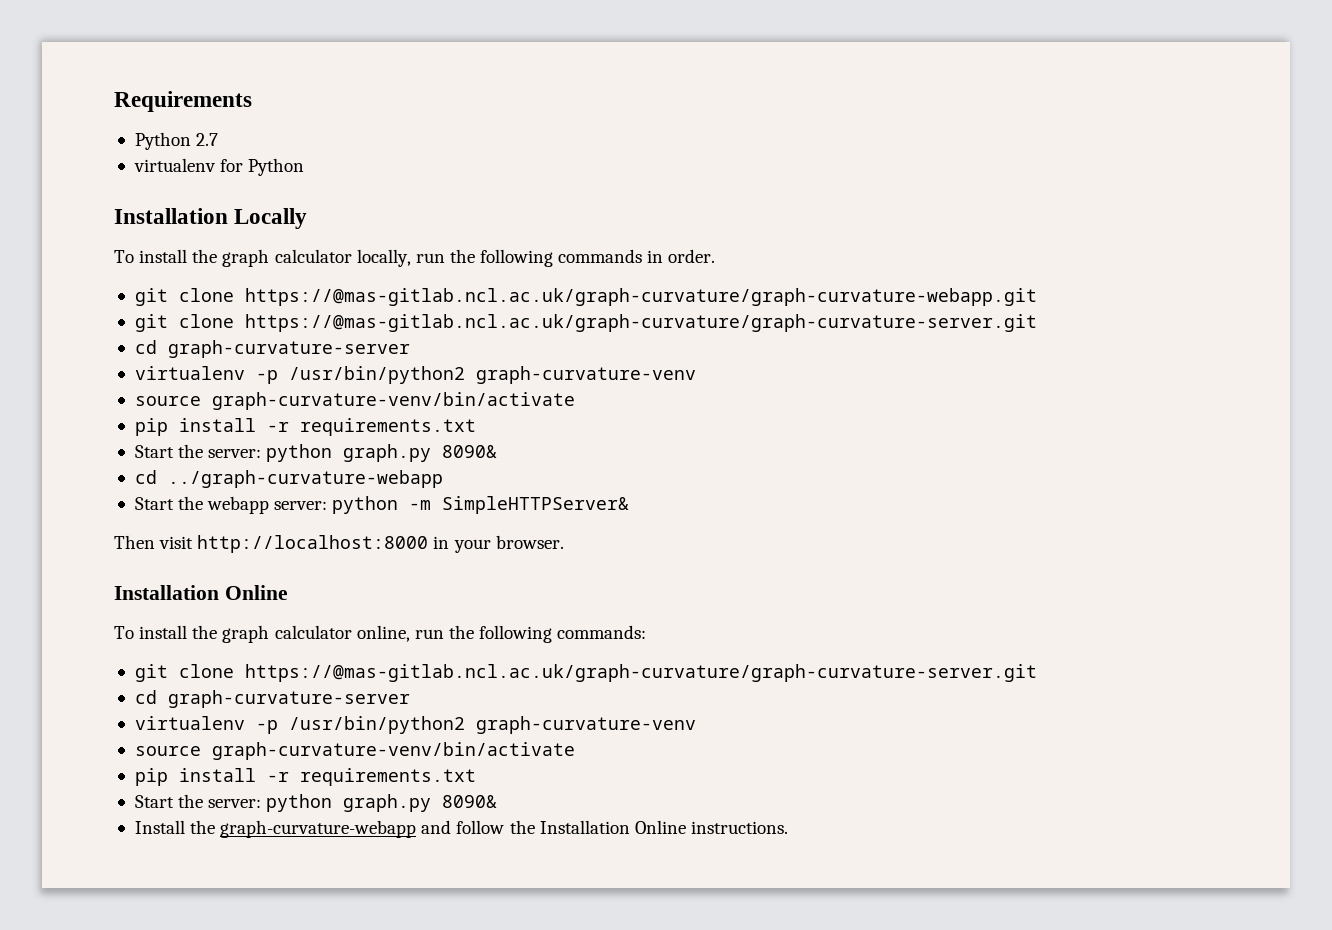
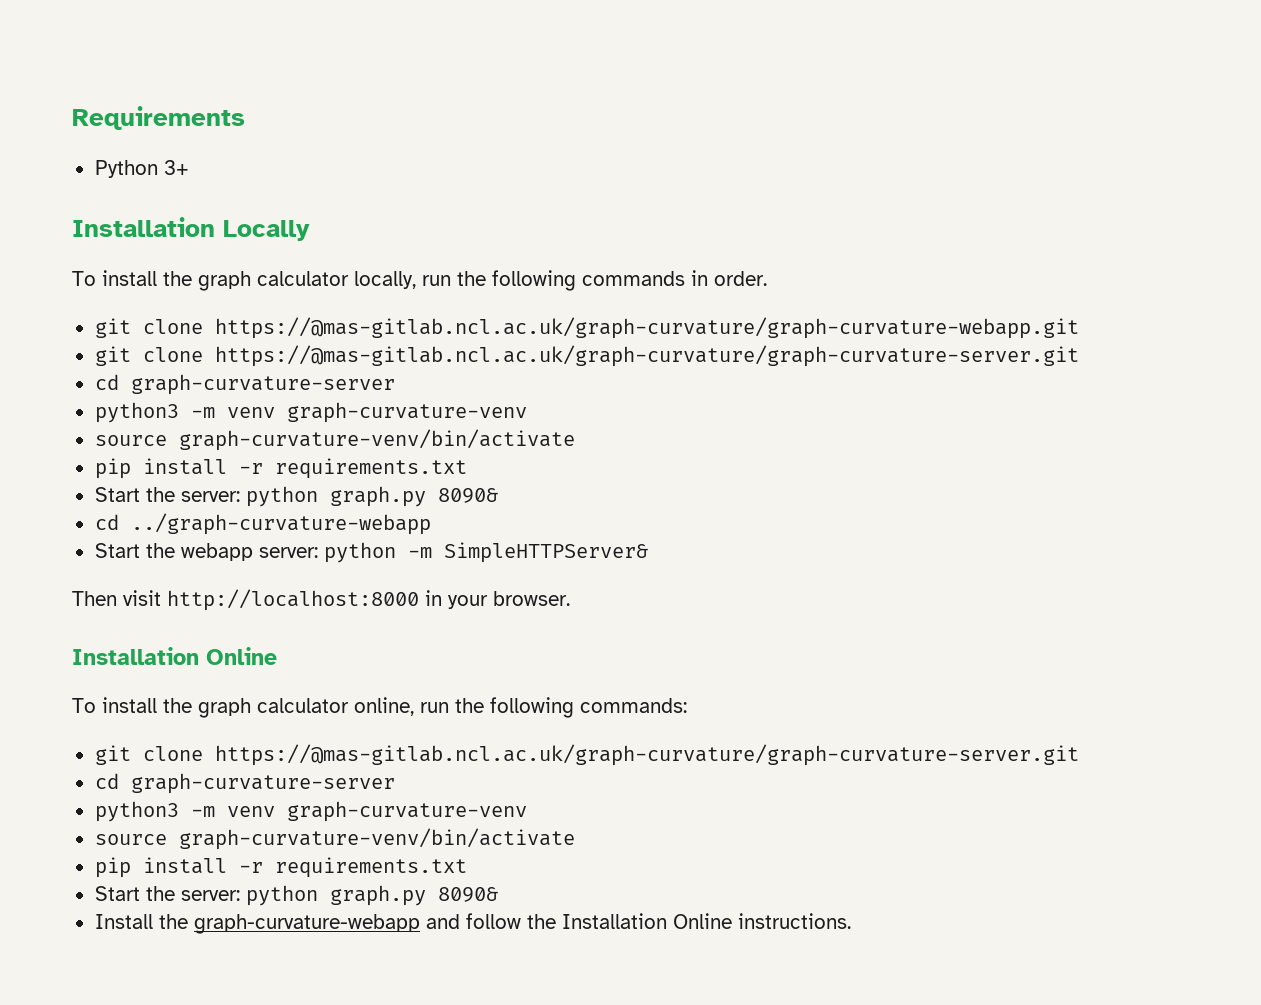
[196,133,219,146] [133,158,305,176] 2.7 // virtualenv for Python -> [163,160,189,175] 3+
[134,366,465,384] virtualenv -p /usr/bin/python2 -> [94,402,275,423] python3 -m venv
[134,716,465,734] virtualenv -p /usr/bin/python2 -> [94,801,275,822] python3 -m venv

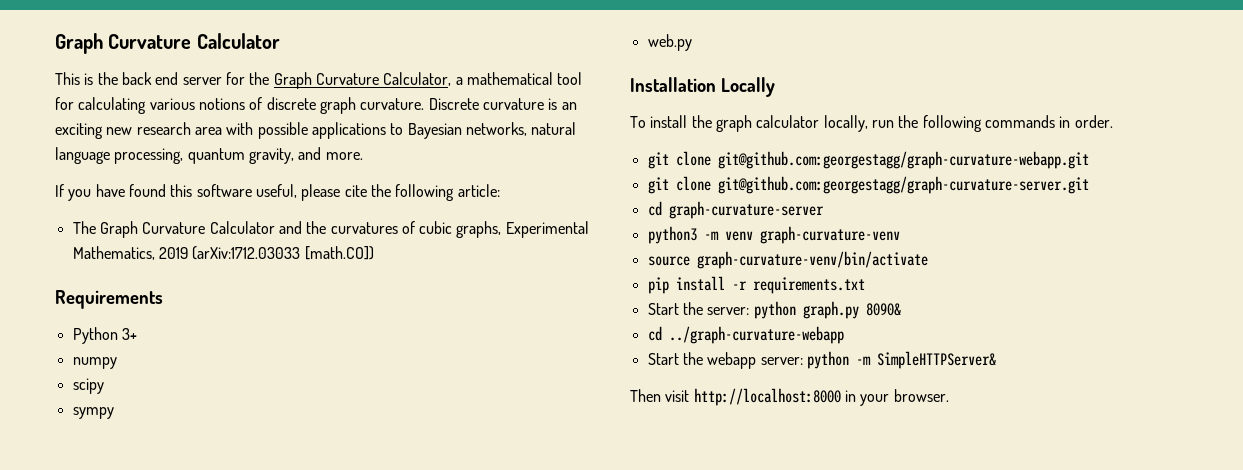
(72, 118) none -> [55,33,280,54] [55,72,583,89] [55,97,577,114] [55,122,577,139] [55,147,363,164] [55,184,500,201] [72,221,589,238] [72,246,374,260] Graph Curvature Calculator // This is the back end server for the Graph Curvature Calculator, a mathematical tool for calculating various notions of discrete graph curvature. Discrete curvature is an exciting new research area with possible applications to Bayesian networks, natural language processing, quantum gravity, and more. // If you have found this software useful, please cite the following article: // The Graph Curvature Calculator and the curvatures of cubic graphs, Experimental Mathematics, 2019 (arXiv:1712.03033 [math.CO]) //
(189, 167) none -> [72,357,117,369] [72,378,104,394] [72,407,114,419] [647,34,692,51] // numpy // scipy // sympy // web.py
[214,317,1079,339] [94,345,1079,367] https://@mas-gitlab.ncl.ac.uk/graph-curvature/graph-curvature-webapp.git // git clone https://@mas-gitlab.ncl.ac.uk/graph-curvature/graph-curvature-server.git -> [717,151,1089,169] [647,176,1089,194] git@github.com:georgestagg/graph-curvature-webapp.git // git clone git@github.com:georgestagg/graph-curvature-server.git
[72,647,277,665] [72,697,687,718] [94,744,1079,766] [94,773,395,794] [94,801,527,822] [94,828,575,850] [94,857,467,878] [94,885,498,906] [94,913,851,934] // Installation Online // To install the graph calculator online, run the following commands: // git clone https://@mas-gitlab.ncl.ac.uk/graph-curvature/graph-curvature-server.git // cd graph-curvature-server // python3 -m venv graph-curvature-venv // source graph-curvature-venv/bin/activate // pip install -r requirements.txt // Start the server: python graph.py 8090& // Install the graph-curvature-webapp and follow the Installation Online instructions. -> (949, 395) none

